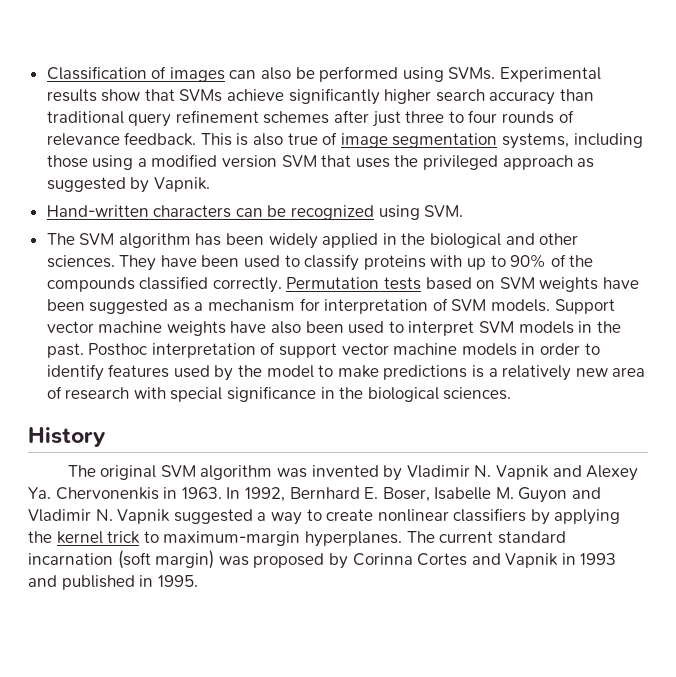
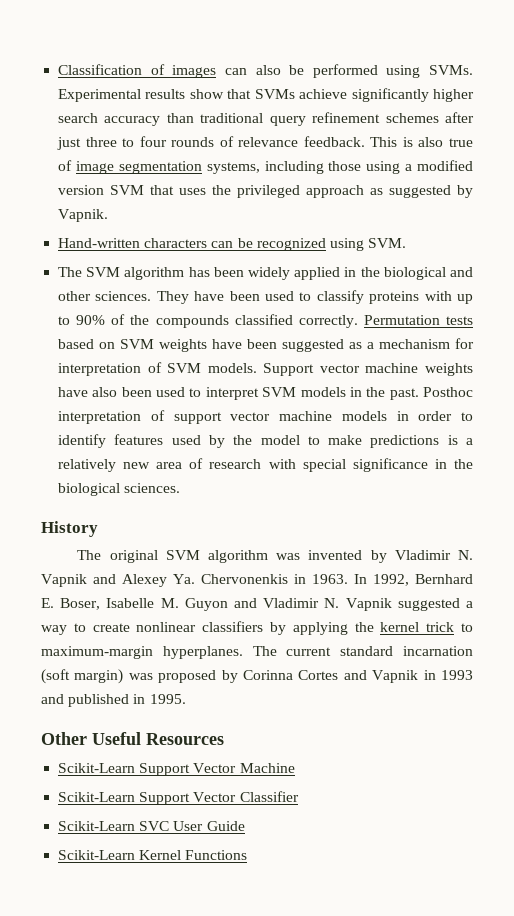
(198, 581) none -> [41,732,224,745] [58,763,295,776] [58,791,299,805] [58,821,245,831] [58,850,248,860] // Other Useful Resources // Scikit-Learn Support Vector Machine // Scikit-Learn Support Vector Classifier // Scikit-Learn SVC User Guide // Scikit-Learn Kernel Functions

